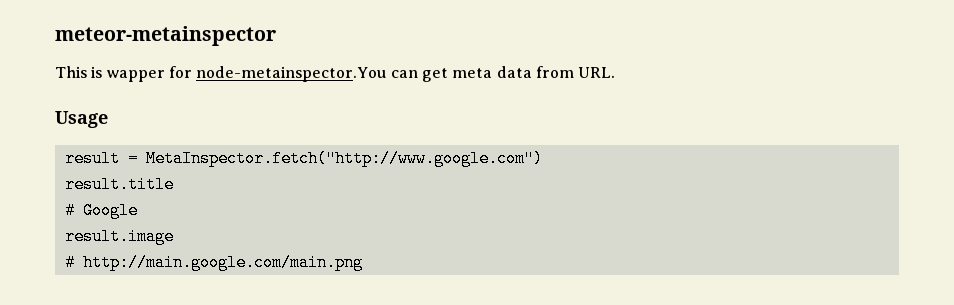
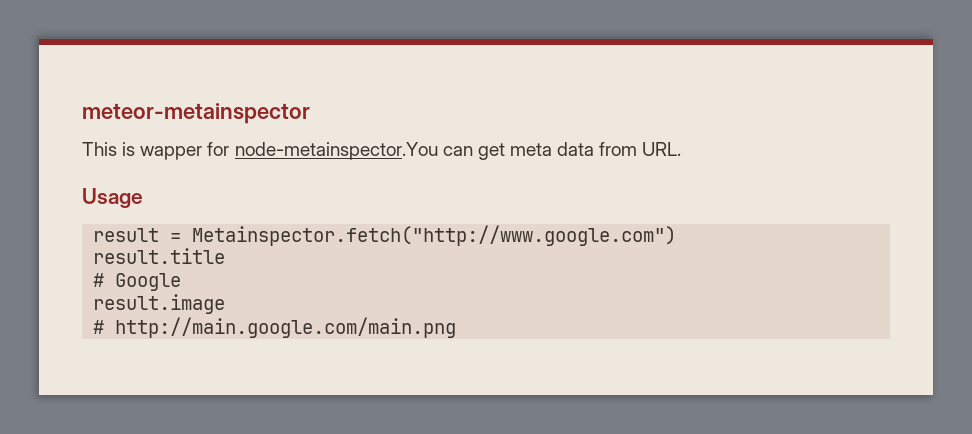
[145,150,543,167] MetaInspector.fetch("http://www.google.com") -> [192,225,677,246] Metainspector.fetch("http://www.google.com")

